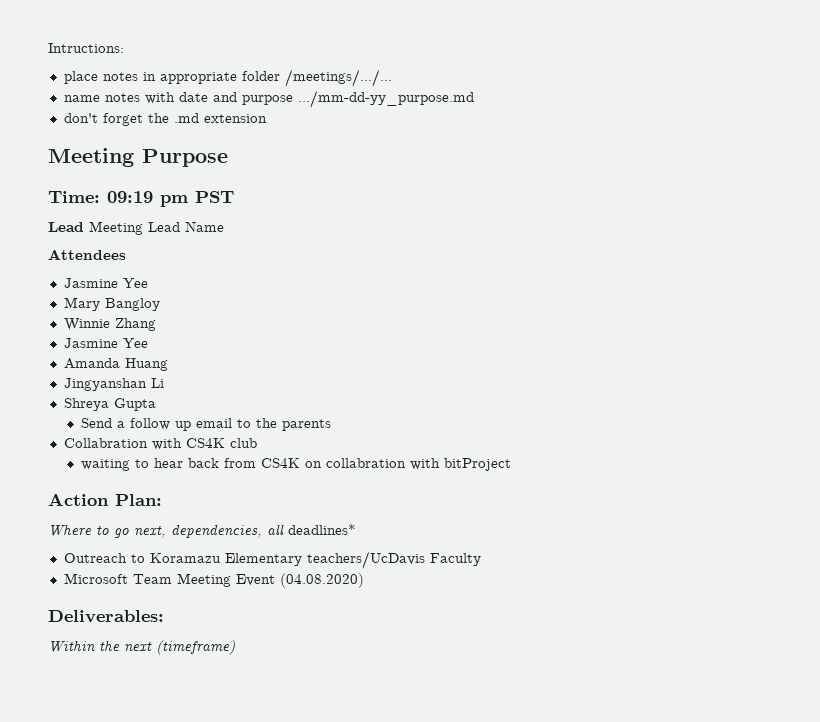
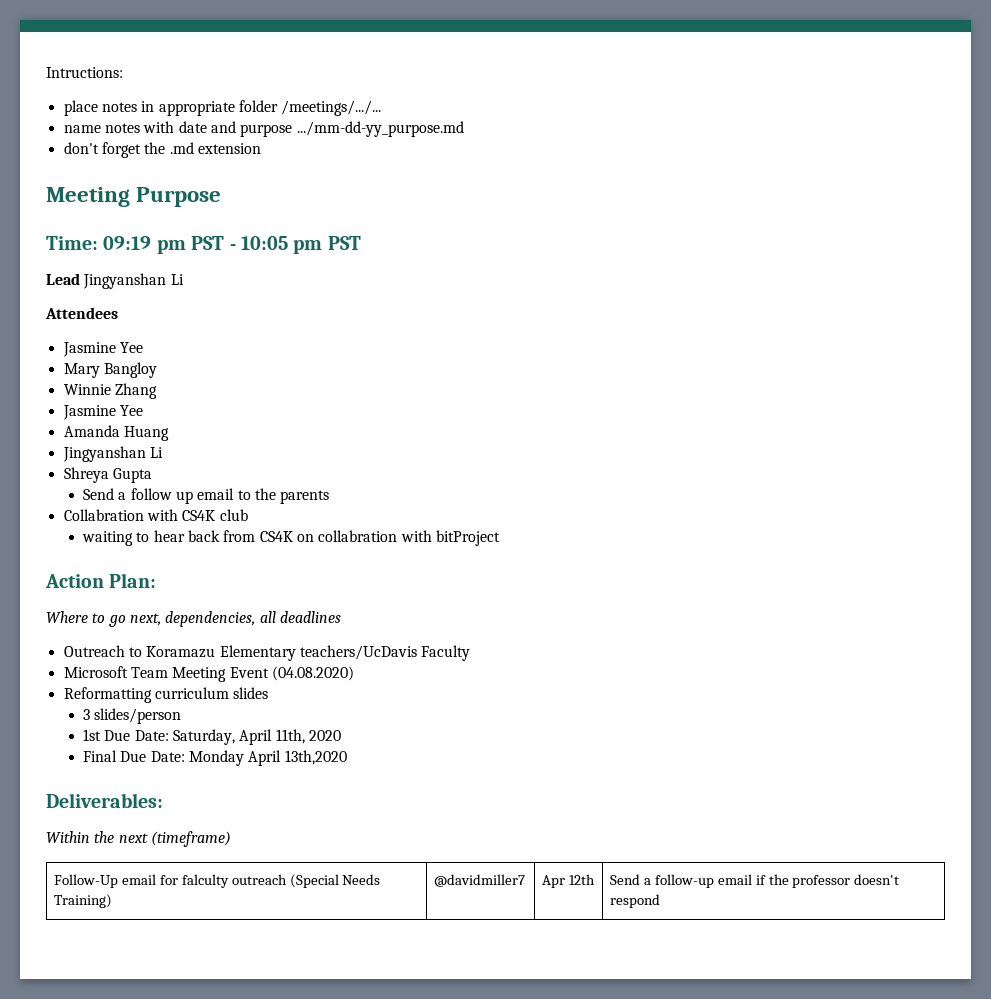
[48,221,224,235] // Lead Meeting Lead Name -> [229,236,361,254] [46,273,184,289] - 10:05 pm PST // Lead Jingyanshan Li
[288,524,356,535] deadlines* -> [279,611,341,623] deadlines
(364, 580) none -> [63,687,269,703] [83,708,182,724] [83,729,342,745] [83,750,347,766] // Reformatting curriculum slides // 3 slides/person // 1st Due Date: Saturday, April 11th, 2020 // Final Due Date: Monday April 13th,2020
(235, 647) none -> [53,874,381,888] [53,894,112,908] [433,874,525,887] [541,874,595,888] [609,874,900,888] [609,894,660,908] // Follow-Up email for falculty outreach (Special Needs Training) | @davidmiller7 | Apr 12th | Send a follow-up email if the professor doesn't respond

